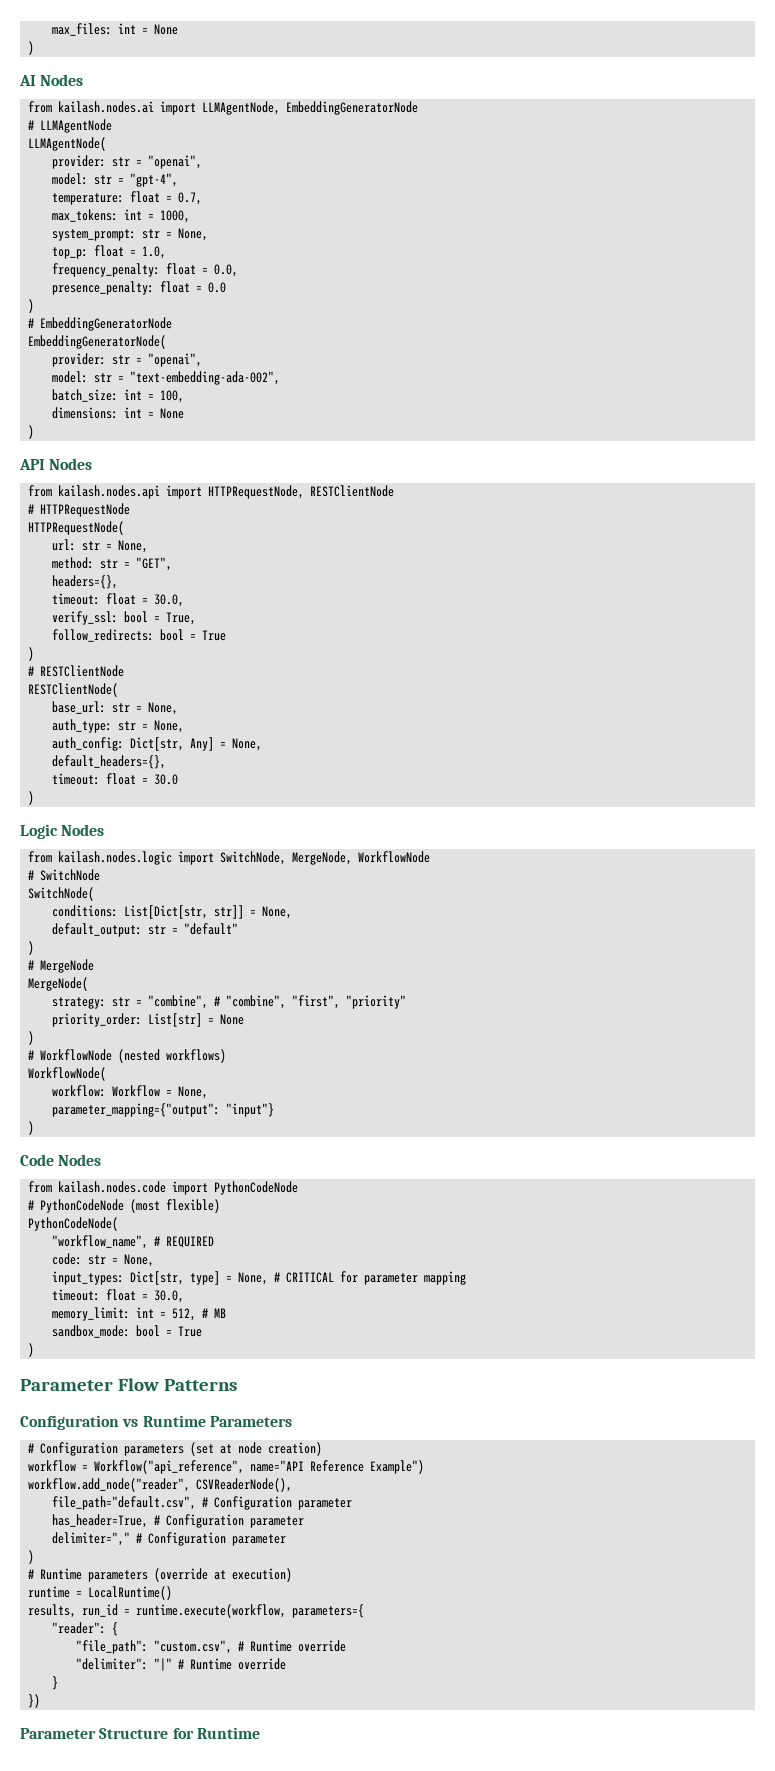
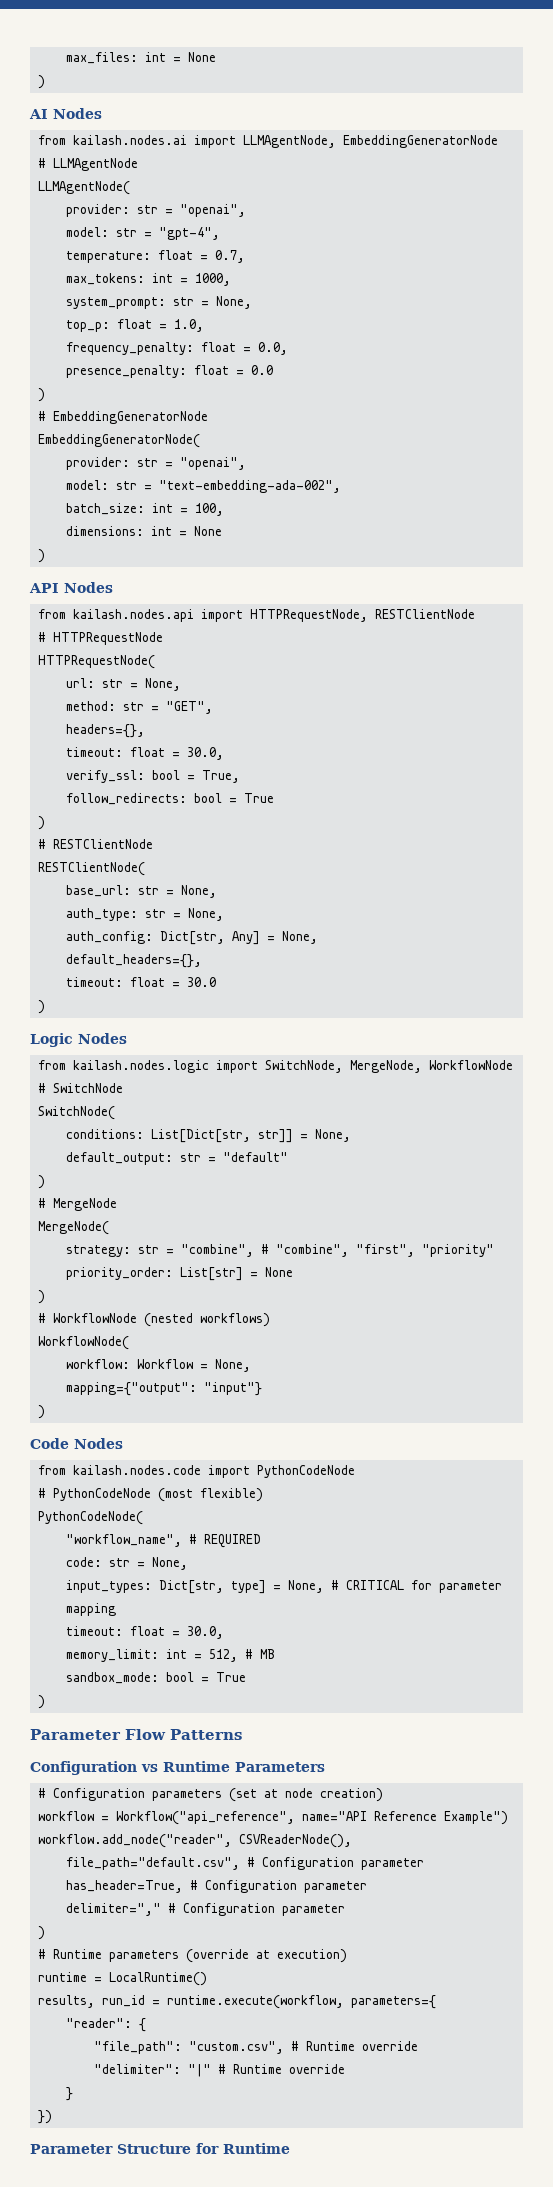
[52,1103,221,1117] parameter_mapping={"output": -> [65,1382,197,1396] mapping={"output":

